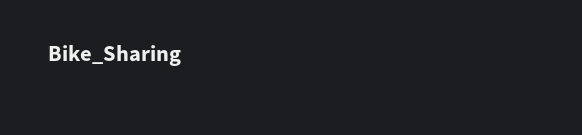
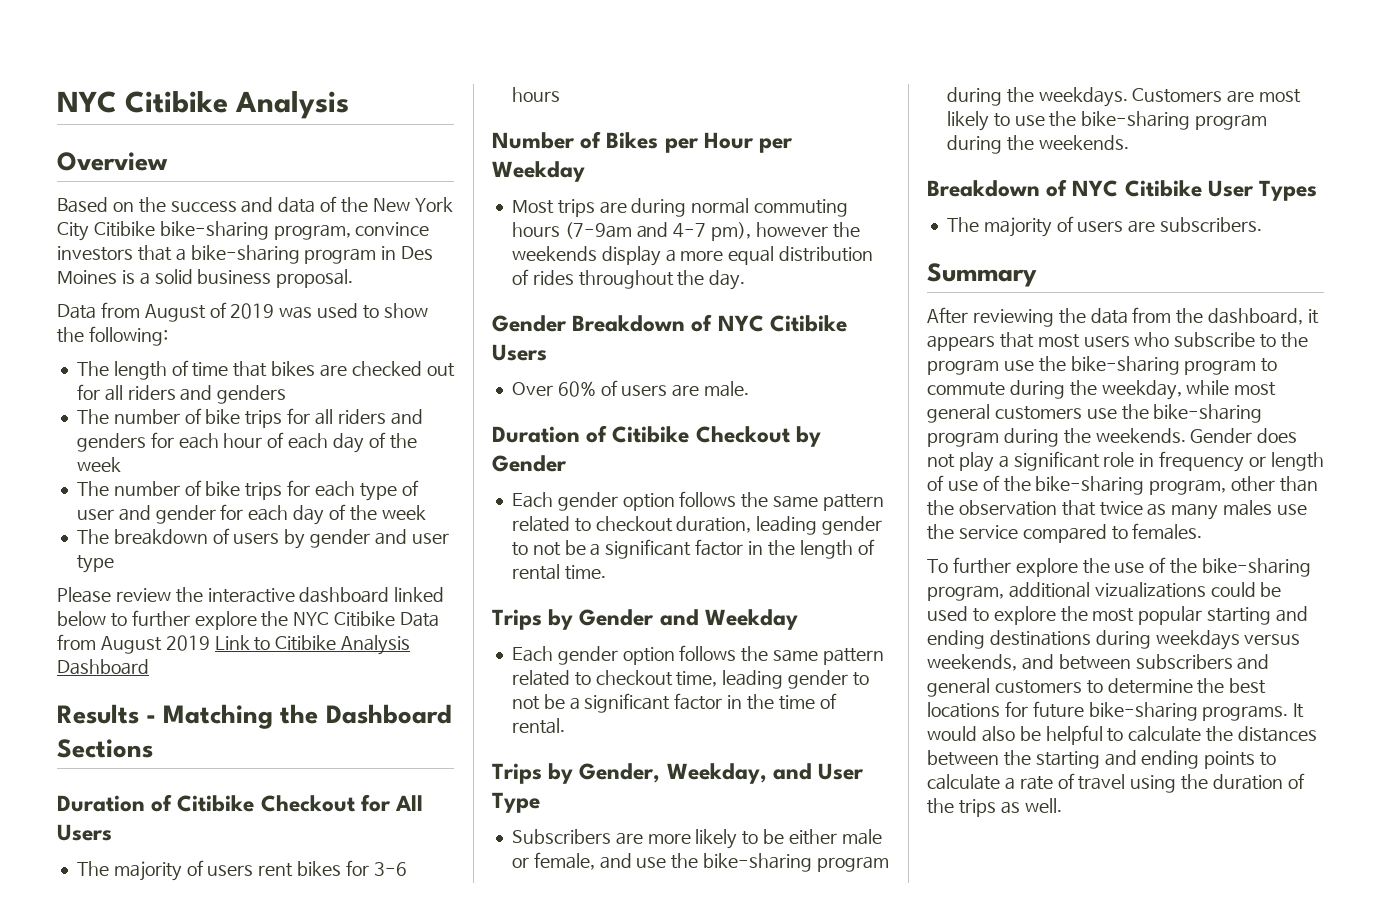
[48,45,181,66] Bike_Sharing -> [57,91,350,119] [57,152,168,171] [57,196,453,213] [57,221,430,241] [57,245,434,264] [57,269,354,288] [57,302,428,322] [57,326,168,346] [76,360,455,380] [76,384,287,404] [76,408,423,428] [76,432,417,453] [76,457,121,472] [76,480,419,501] [76,504,426,525] [76,528,449,549] [76,555,114,573] [57,587,445,603] [57,610,440,630] [57,634,411,655] [57,659,149,675] [57,704,452,729] [57,739,153,758] [57,794,424,812] [57,824,112,841] [76,860,407,881] [511,87,560,102] [492,131,794,153] [492,161,585,182] [511,198,849,217] [511,222,860,241] [511,246,874,266] [511,269,746,290] [492,314,847,332] [492,344,547,361] [511,380,750,397] [492,425,821,447] [492,455,567,472] [511,491,884,511] [511,516,883,535] [511,539,875,559] [511,564,606,580] [492,609,798,630] [511,645,884,665] [511,670,869,689] [511,693,837,713] [511,718,565,734] [492,763,865,784] [492,792,540,813] [511,829,882,849] [511,852,889,872] [946,87,1302,107] [946,111,1268,131] [946,135,1129,154] [927,179,1318,201] [946,216,1263,237] [927,263,1037,287] [927,307,1320,327] [927,332,1309,351] [927,356,1278,375] [927,380,1277,400] [927,404,1263,423] [927,428,1298,447] [927,451,1324,472] [927,475,1319,495] [927,500,1307,520] [927,523,1203,543] [927,557,1312,577] [927,582,1282,601] [927,606,1309,625] [927,630,1301,650] [927,654,1270,671] [927,678,1267,697] [927,701,1305,721] [927,725,1318,745] [927,750,1277,769] [927,773,1305,793] [927,798,1062,817] NYC Citibike Analysis // Overview // Based on the success and data of the New York City Citibike bike-sharing program, convince investors that a bike-sharing program in Des Moines is a solid business proposal. // Data from August of 2019 was used to show the following: // The length of time that bikes are checked out for all riders and genders // The number of bike trips for all riders and genders for each hour of each day of the week // The number of bike trips for each type of user and gender for each day of the week // The breakdown of users by gender and user type // Please review the interactive dashboard linked below to further explore the NYC Citibike Data from August 2019 Link to Citibike Analysis Dashboard // Results - Matching the Dashboard Sections // Duration of Citibike Checkout for All Users // The majority of users rent bikes for 3-6 hours // Number of Bikes per Hour per Weekday // Most trips are during normal commuting hours (7-9am and 4-7 pm), however the weekends display a more equal distribution of rides throughout the day. // Gender Breakdown of NYC Citibike Users // Over 60% of users are male. // Duration of Citibike Checkout by Gender // Each gender option follows the same pattern related to checkout duration, leading gender to not be a significant factor in the length of rental time. // Trips by Gender and Weekday // Each gender option follows the same pattern related to checkout time, leading gender to not be a significant factor in the time of rental. // Trips by Gender, Weekday, and User Type // Subscribers are more likely to be either male or female, and use the bike-sharing program during the weekdays. Customers are most likely to use the bike-sharing program during the weekends. // Breakdown of NYC Citibike User Types // The majority of users are subscribers. // Summary // After reviewing the data from the dashboard, it appears that most users who subscribe to the program use the bike-sharing program to commute during the weekday, while most general customers use the bike-sharing program during the weekends. Gender does not play a significant role in frequency or length of use of the bike-sharing program, other than the observation that twice as many males use the service compared to females. // To further explore the use of the bike-sharing program, additional vizualizations could be used to explore the most popular starting and ending destinations during weekdays versus weekends, and between subscribers and general customers to determine the best locations for future bike-sharing programs. It would also be helpful to calculate the distances between the starting and ending points to calculate a rate of travel using the duration of the trips as well.

